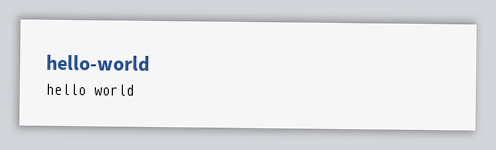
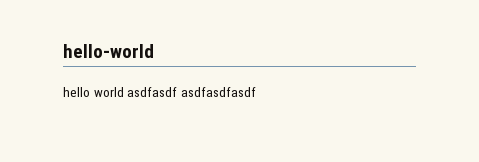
(134, 90) none -> [127,87,256,97] asdfasdf asdfasdfasdf

